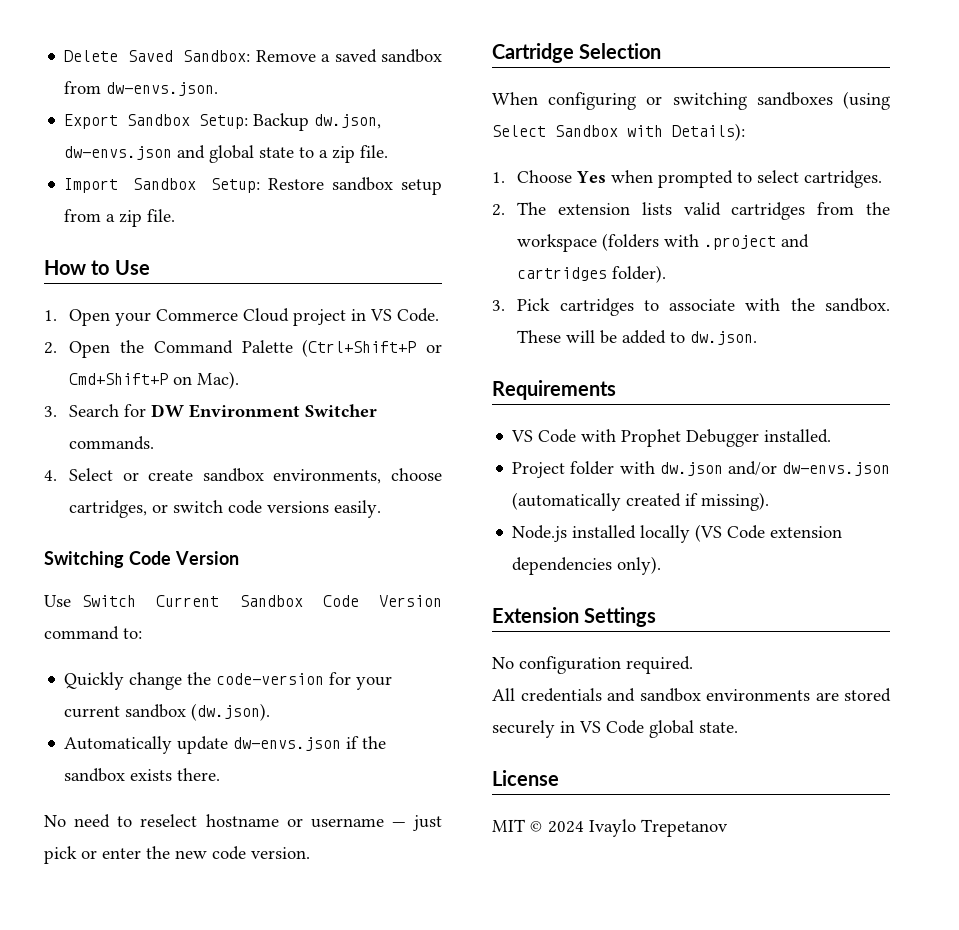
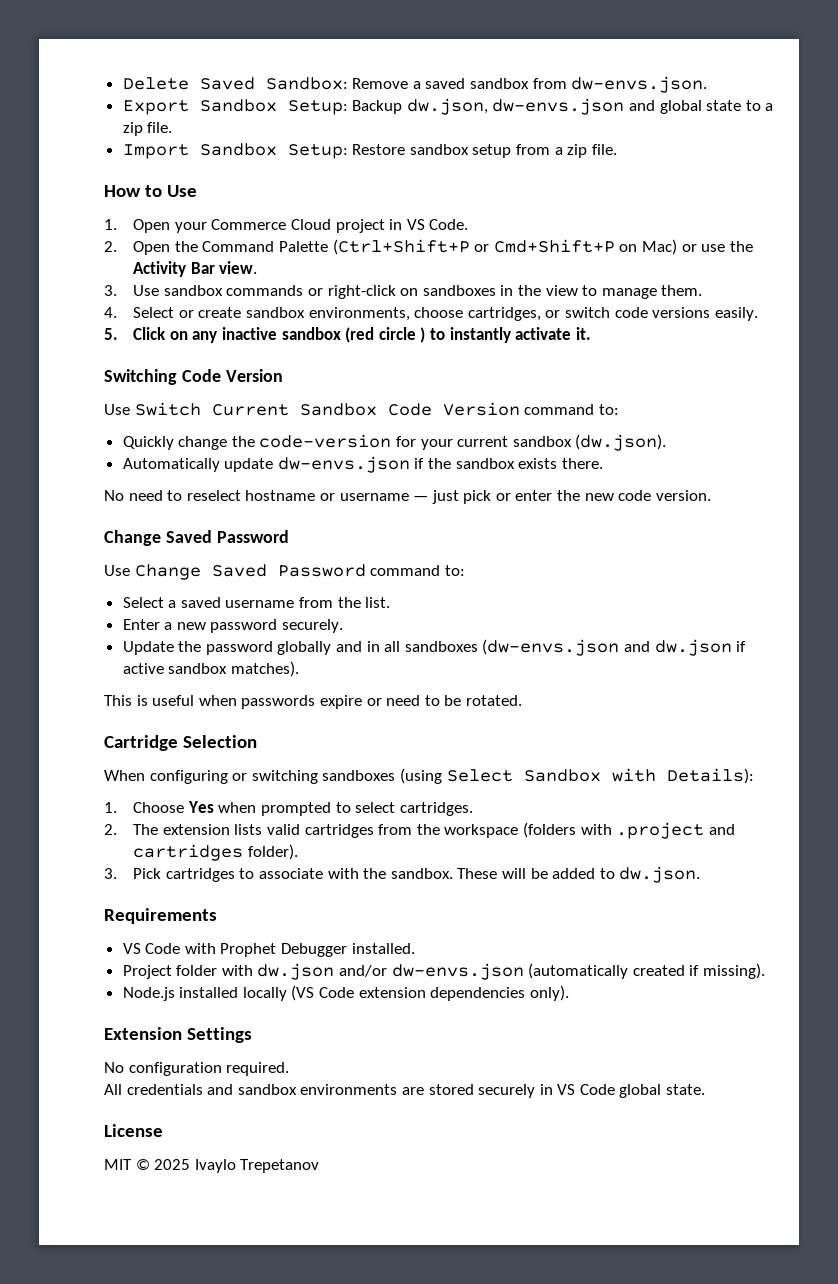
[197,371,240,389] [44,404,378,418] [69,436,155,450] Mac). // 3. Search for DW Environment Switcher commands. -> [642,239,753,255] [133,261,258,277] [104,285,703,299] Mac) or use the Activity Bar view. // 3. Use sandbox commands or right-click on sandboxes in the view to manage them.
(382, 509) none -> [104,327,591,343] // 5. Click on any inactive sandbox (red circle ) to instantly activate it.
(310, 853) none -> [104,530,289,546] [104,564,465,580] [122,597,391,608] [122,619,344,633] [122,639,747,656] [122,661,299,677] [104,695,522,709] // Change Saved Password // Use Change Saved Password command to: // Select a saved username from the list. // Enter a new password securely. // Update the password globally and in all sandboxes (dw-envs.json and dw.json if active sandbox matches). // This is useful when passwords expire or need to be rotated.
[548,821,584,833] 2024 -> [154,1159,191,1170] 2025

